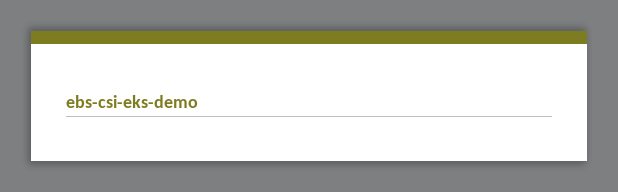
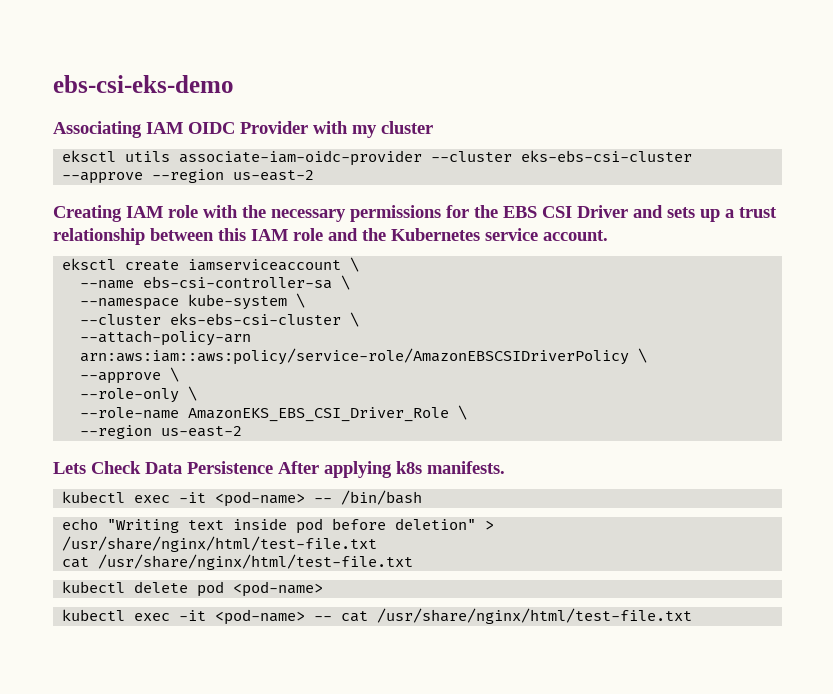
(198, 101) none -> [53,121,433,138] [62,150,692,166] [62,169,314,184] [53,205,777,222] [53,228,608,245] [62,257,359,272] [80,275,350,290] [80,293,305,310] [80,312,359,327] [80,330,251,346] [80,348,647,365] [80,367,179,384] [80,386,197,403] [80,405,467,422] [80,425,242,439] [53,461,505,478] [62,490,422,507] [62,518,494,534] [62,536,377,552] [62,554,413,570] [62,581,323,597] [62,608,692,625] // Associating IAM OIDC Provider with my cluster // eksctl utils associate-iam-oidc-provider --cluster eks-ebs-csi-cluster --approve --region us-east-2 // Creating IAM role with the necessary permissions for the EBS CSI Driver and sets up a trust relationship between this IAM role and the Kubernetes service account. // eksctl create iamserviceaccount \ // --name ebs-csi-controller-sa \ // --namespace kube-system \ // --cluster eks-ebs-csi-cluster \ // --attach-policy-arn arn:aws:iam::aws:policy/service-role/AmazonEBSCSIDriverPolicy \ // --approve \ // --role-only \ // --role-name AmazonEKS_EBS_CSI_Driver_Role \ // --region us-east-2 // Lets Check Data Persistence After applying k8s manifests. // kubectl exec -it <pod-name> -- /bin/bash // echo "Writing text inside pod before deletion" > /usr/share/nginx/html/test-file.txt // cat /usr/share/nginx/html/test-file.txt // kubectl delete pod <pod-name> // kubectl exec -it <pod-name> -- cat /usr/share/nginx/html/test-file.txt

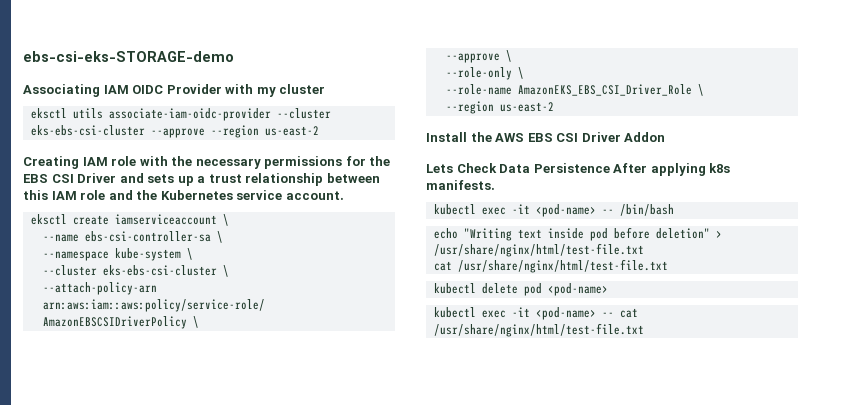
[53,75,234,93] ebs-csi-eks-demo -> [23,51,234,62] ebs-csi-eks-STORAGE-demo
(242, 431) none -> [426,132,666,142] // Install the AWS EBS CSI Driver Addon

